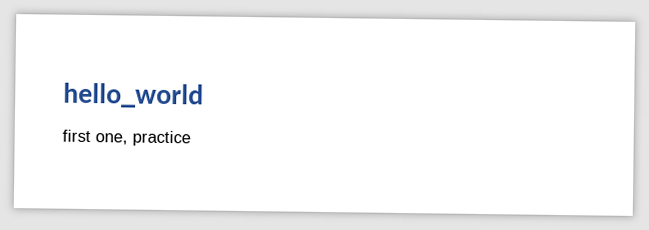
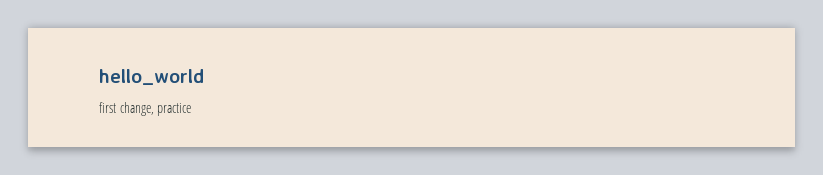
[95,133,128,145] one, -> [119,102,154,116] change,

